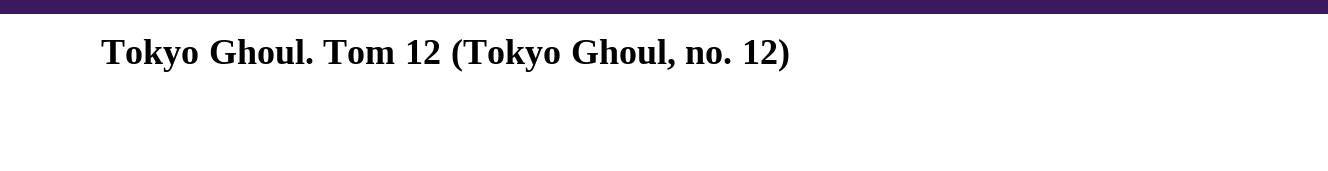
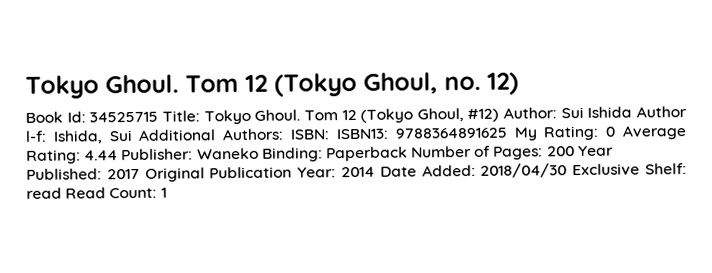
(791, 55) none -> [25,106,687,125] [25,125,688,144] [26,145,614,164] [26,163,687,182] [26,187,167,199] // Book Id: 34525715 Title: Tokyo Ghoul. Tom 12 (Tokyo Ghoul, #12) Author: Sui Ishida Author l-f: Ishida, Sui Additional Authors: ISBN: ISBN13: 9788364891625 My Rating: 0 Average Rating: 4.44 Publisher: Waneko Binding: Paperback Number of Pages: 200 Year Published: 2017 Original Publication Year: 2014 Date Added: 2018/04/30 Exclusive Shelf: read Read Count: 1

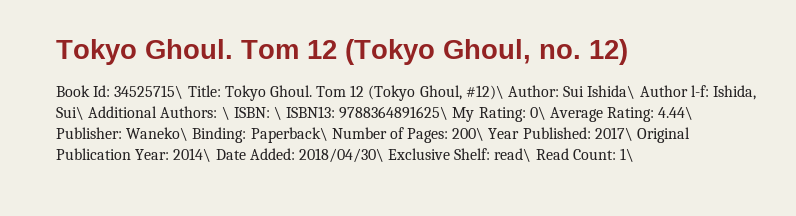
[89,111,159,123] 34525715 -> [114,85,184,99] 34525715\
[467,108,500,123] #12) -> [465,85,504,100] #12)\
[587,106,633,118] Ishida -> [587,85,636,99] Ishida\
[108,129,133,142] Sui -> [56,106,84,120] Sui\
[290,127,508,140] ISBN: ISBN13: 9788364891625 -> [221,106,449,120] \ ISBN: \ ISBN13: 9788364891625\
[605,126,617,137] 0 -> [529,106,546,120] 0\
[84,146,408,162] 4.44 Publisher: Waneko Binding: Paperback -> [658,106,694,120] [56,127,328,143] 4.44\ Publisher: Waneko\ Binding: Paperback\
[546,146,575,157] 200 -> [452,127,485,141] 200\
[106,168,140,180] 2017 -> [594,127,633,141] 2017\
[341,166,375,178] 2014 -> [173,148,212,162] 2014\
[480,163,568,178] 2018/04/30 -> [298,148,384,163] 2018/04/30\
[26,187,62,199] read -> [494,148,532,162] read\
[160,187,167,198] 1 -> [620,148,635,162] 1\

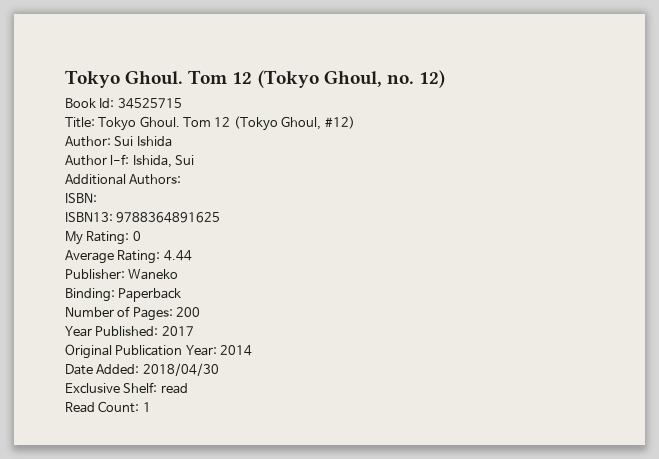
[114,85,184,99] 34525715\ -> [117,98,182,109] 34525715 //
[465,85,504,100] #12)\ -> [324,116,355,129] #12) //
[587,85,636,99] Ishida\ -> [136,136,172,147] Ishida //
[56,106,84,120] Sui\ -> [175,155,195,165] Sui //
[221,106,230,120] \ -> (182, 179) //
[273,106,449,120] \ ISBN13: 9788364891625\ -> [65,212,221,223] // ISBN13: 9788364891625 //
[529,106,546,120] 0\ -> [132,231,141,241] 0 //
[658,106,694,120] [56,127,328,143] 4.44\ Publisher: Waneko\ Binding: Paperback\ -> [163,250,192,261] [65,269,179,280] [65,288,182,302] 4.44 // Publisher: Waneko // Binding: Paperback //
[452,127,485,141] 200\ -> [176,307,201,317] 200 //
[594,127,633,141] 2017\ -> [161,326,194,336] 2017 //
[173,148,212,162] 2014\ -> [220,345,253,356] 2014 //
[298,148,384,163] 2018/04/30\ -> [142,363,219,376] 2018/04/30 //
[494,148,532,162] read\ -> [160,383,188,394] read //
[620,148,635,162] 1\ -> [142,402,151,412] 1

